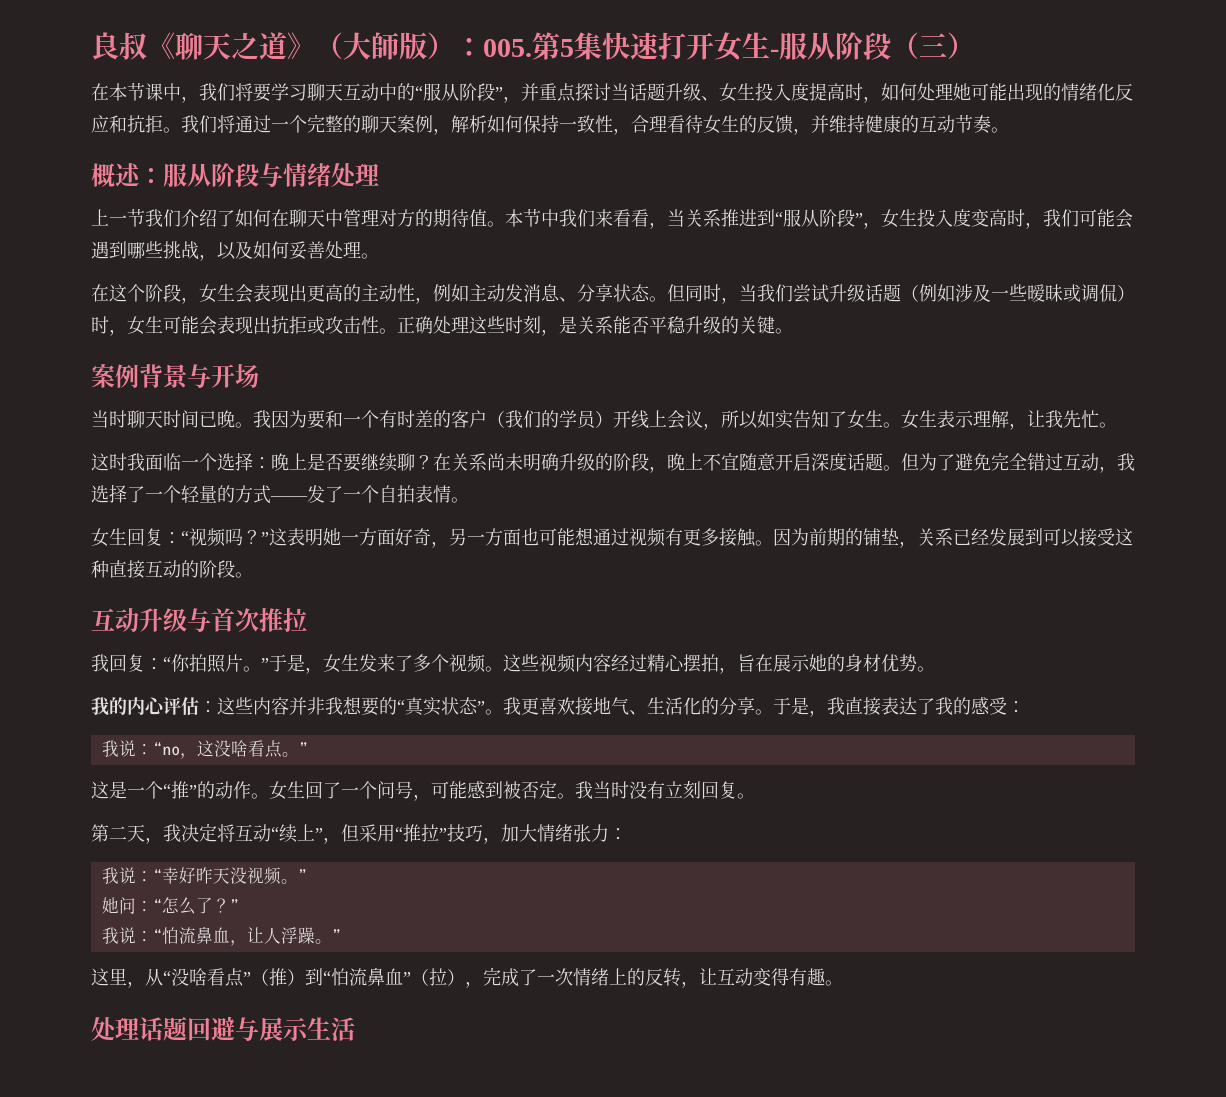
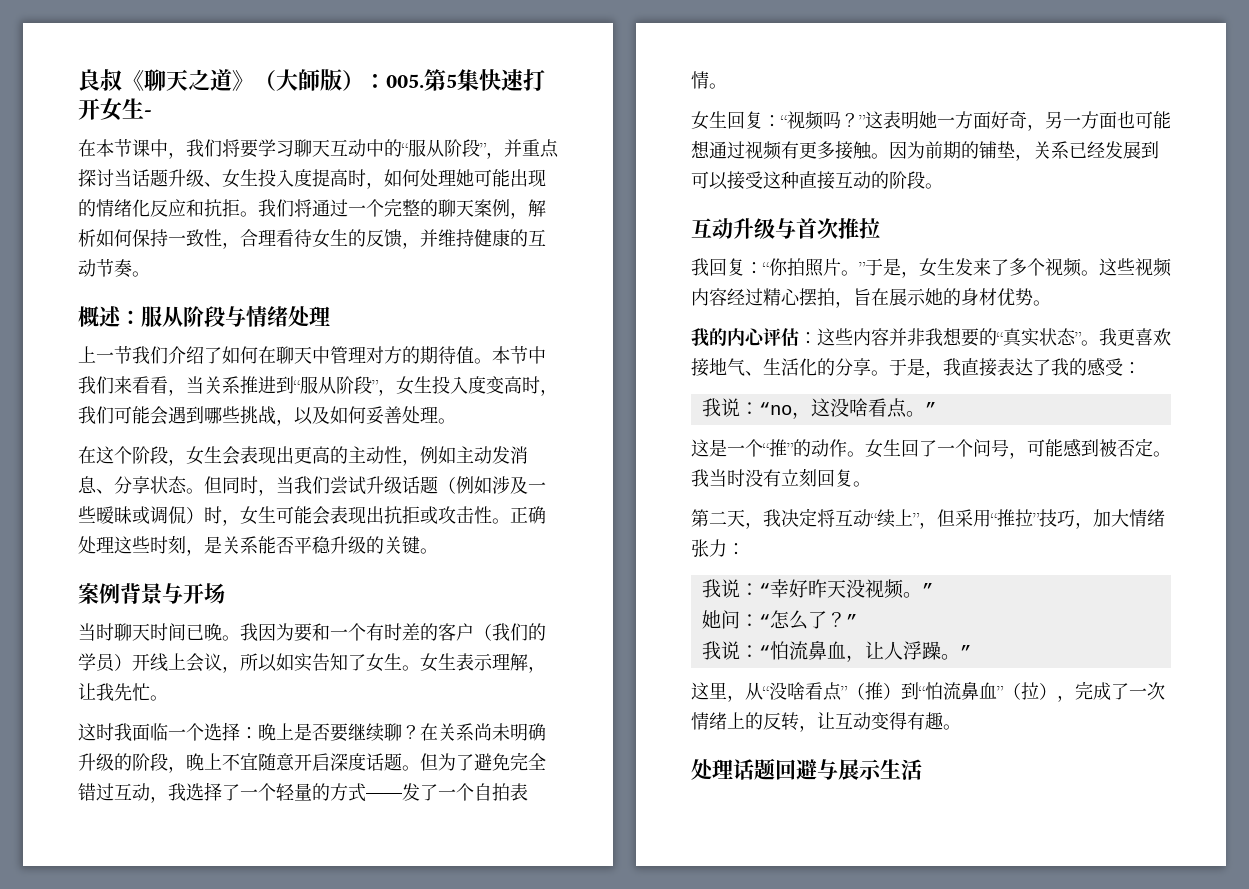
[779,32,975,60] 服从阶段（三） -> (152, 113) none

